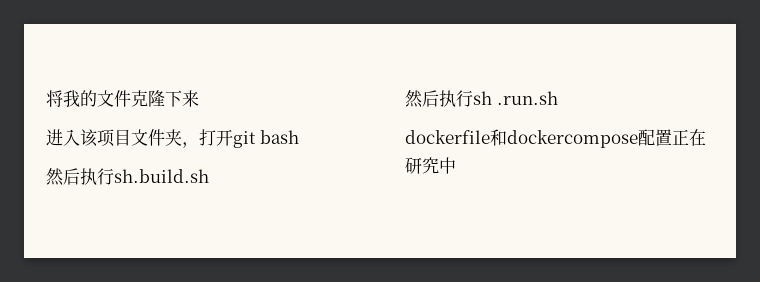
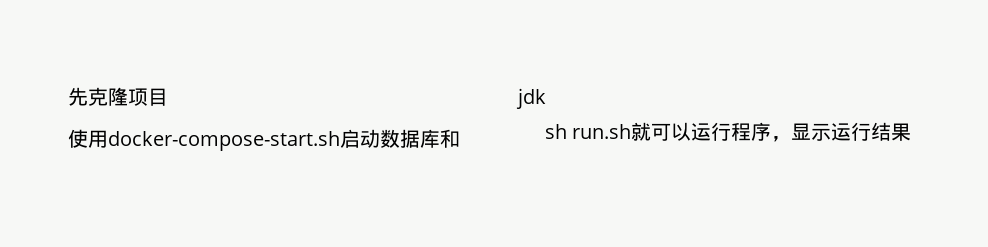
[46,90,199,107] [46,129,299,148] [46,168,209,186] [405,90,558,108] [405,129,706,148] [405,157,456,174] 将我的文件克隆下来 // 进入该项目文件夹，打开git bash // 然后执行sh.build.sh // 然后执行sh .run.sh // dockerfile和dockercompose配置正在研究中 -> [68,87,168,106] [68,129,460,151] [516,88,546,109] [544,122,912,142] 先克隆项目 // 使用docker-compose-start.sh启动数据库和jdk // sh run.sh就可以运行程序，显示运行结果

